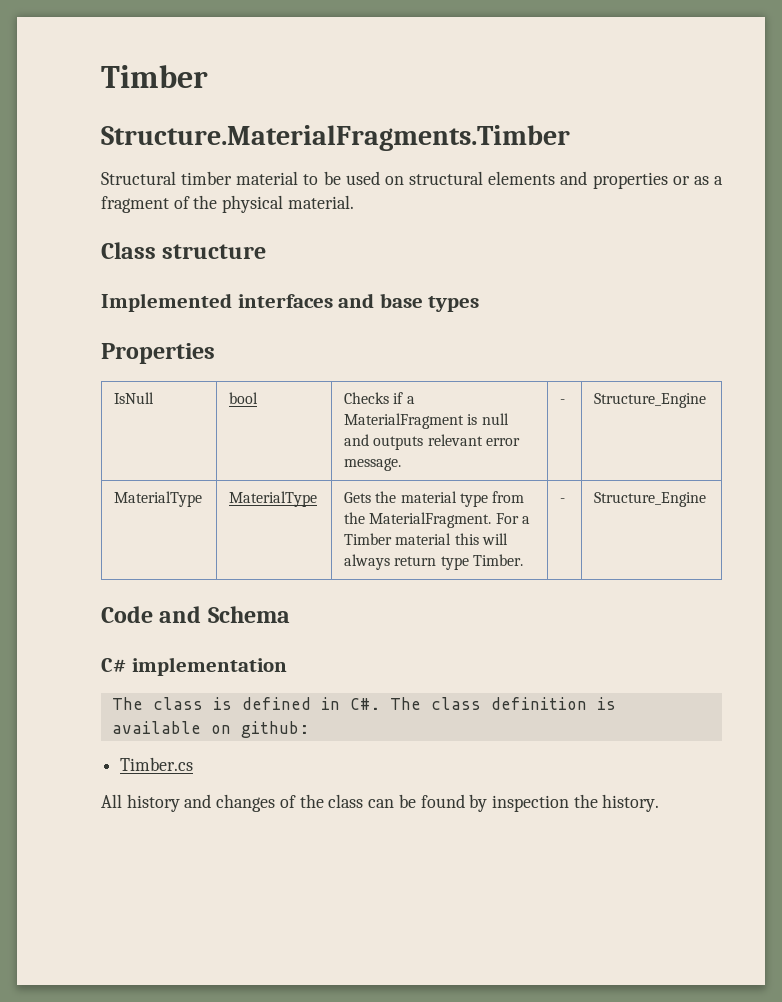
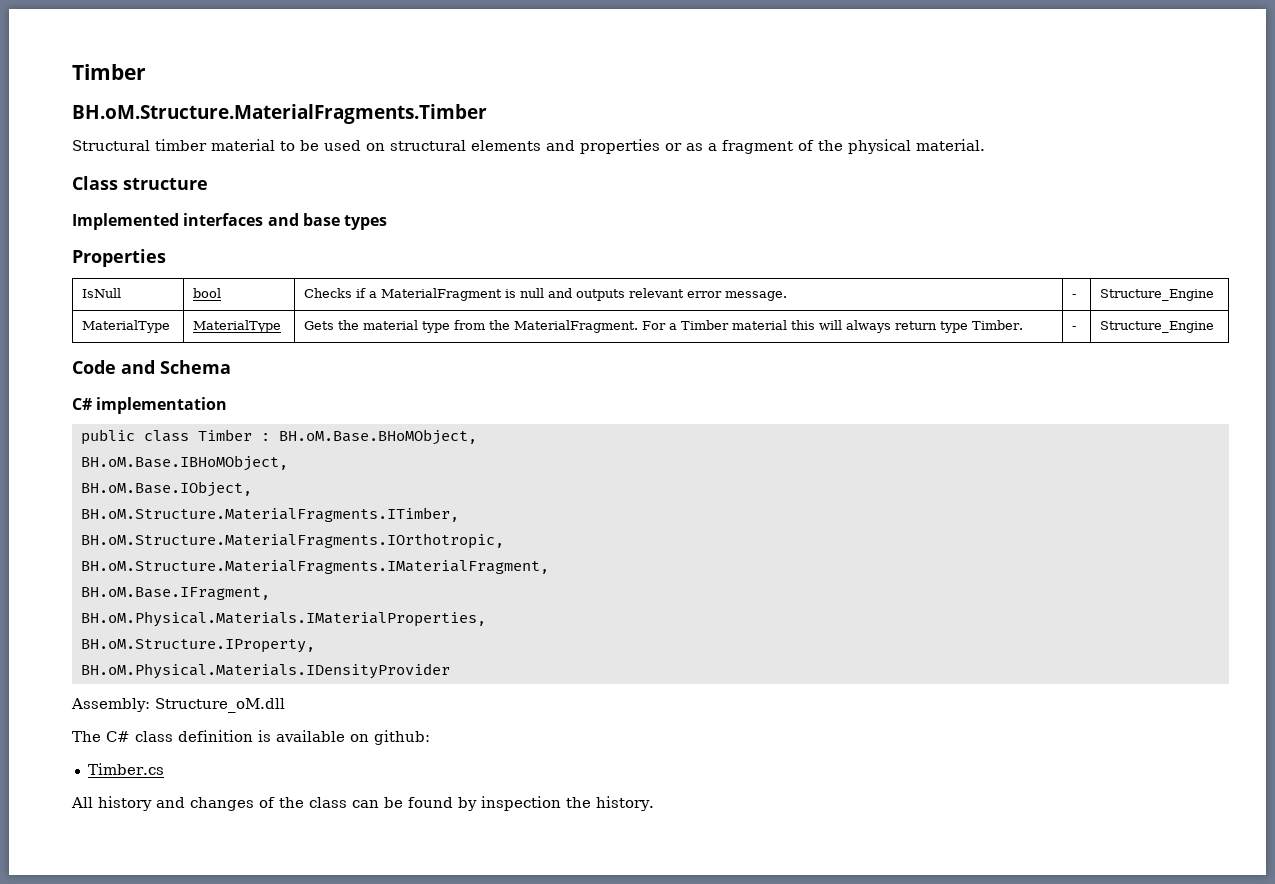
[101,125,570,151] Structure.MaterialFragments.Timber -> [72,104,487,124] BH.oM.Structure.MaterialFragments.Timber
[111,697,421,710] The class is defined in C#. The -> [80,429,477,445] [80,455,288,471] [80,481,252,497] [80,507,459,522] [80,533,504,549] [80,560,549,574] [80,587,270,600] [80,611,486,627] [80,639,315,653] [80,663,450,679] [71,698,285,713] [72,731,130,742] public class Timber : BH.oM.Base.BHoMObject, // BH.oM.Base.IBHoMObject, // BH.oM.Base.IObject, // BH.oM.Structure.MaterialFragments.ITimber, // BH.oM.Structure.MaterialFragments.IOrthotropic, // BH.oM.Structure.MaterialFragments.IMaterialFragment, // BH.oM.Base.IFragment, // BH.oM.Physical.Materials.IMaterialProperties, // BH.oM.Structure.IProperty, // BH.oM.Physical.Materials.IDensityProvider // Assembly: Structure_oM.dll // The C#

